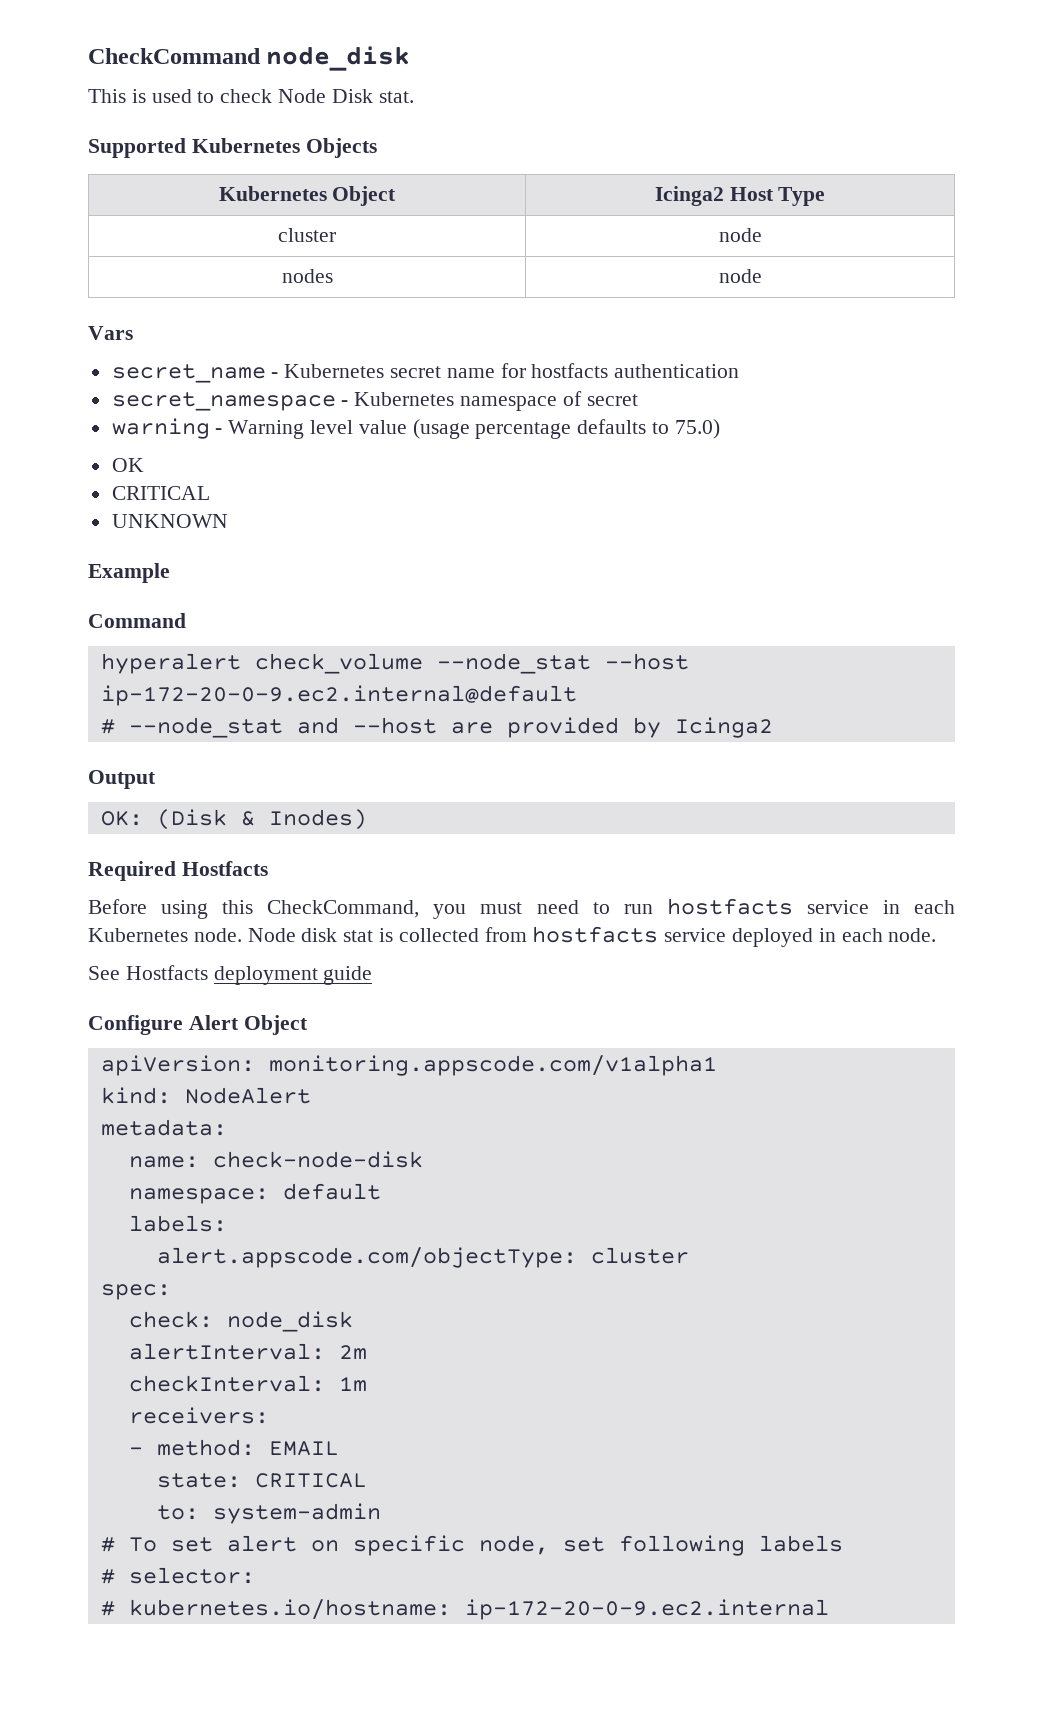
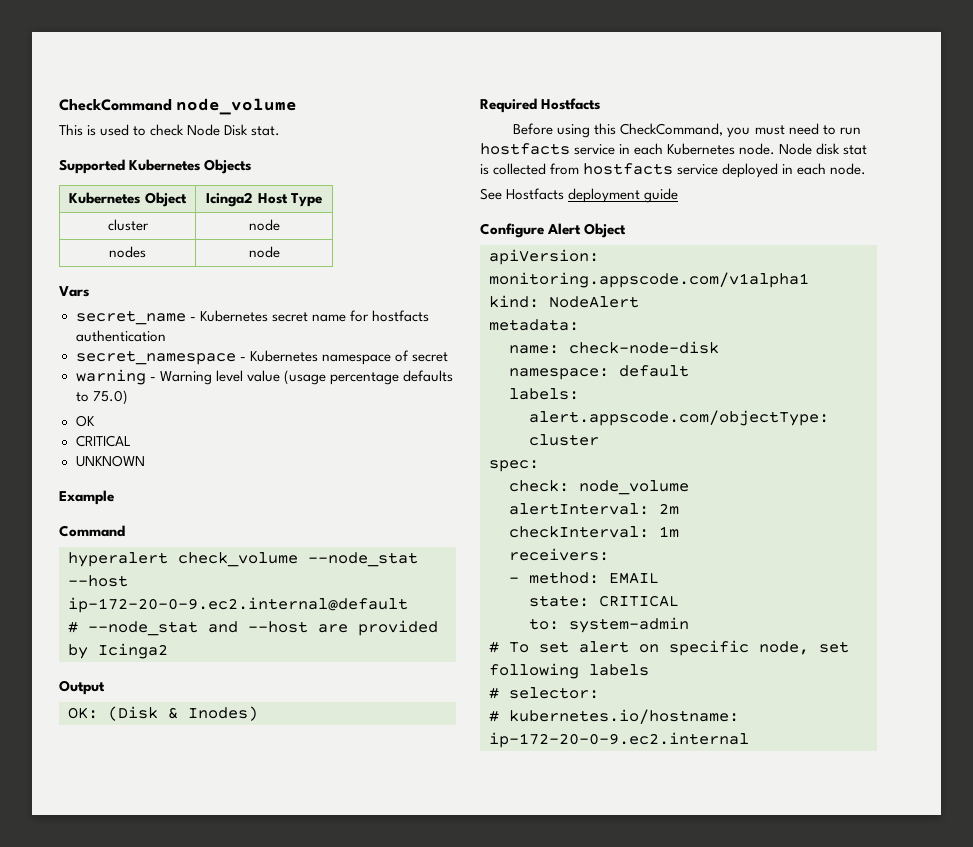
[266,46,411,71] node_disk -> [176,98,298,115] node_volume
[226,1311,353,1332] node_disk -> [579,480,689,495] node_volume

